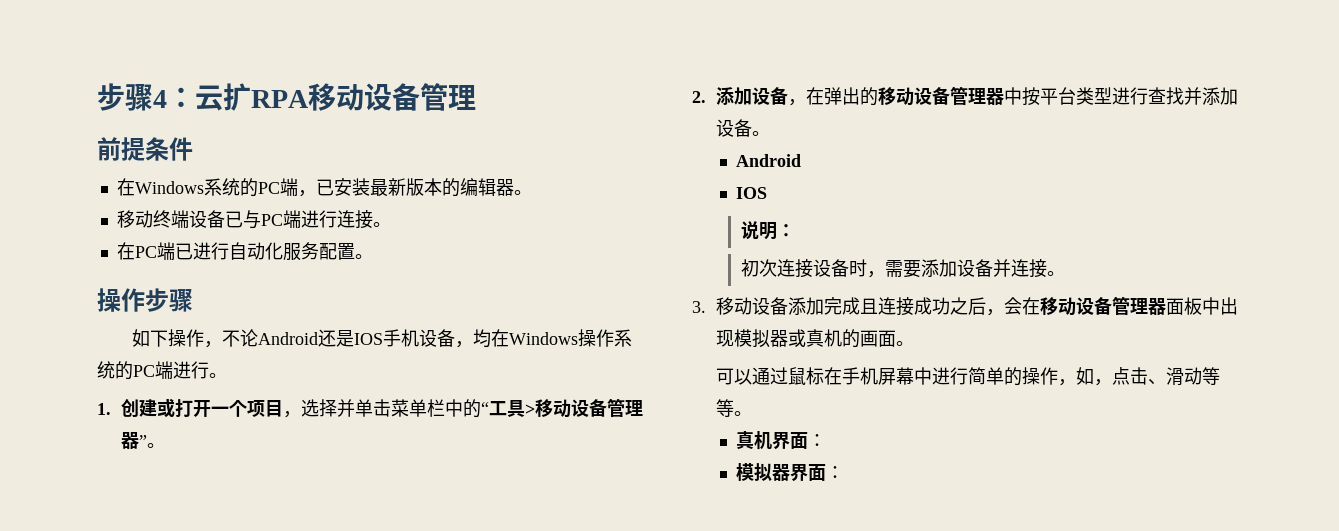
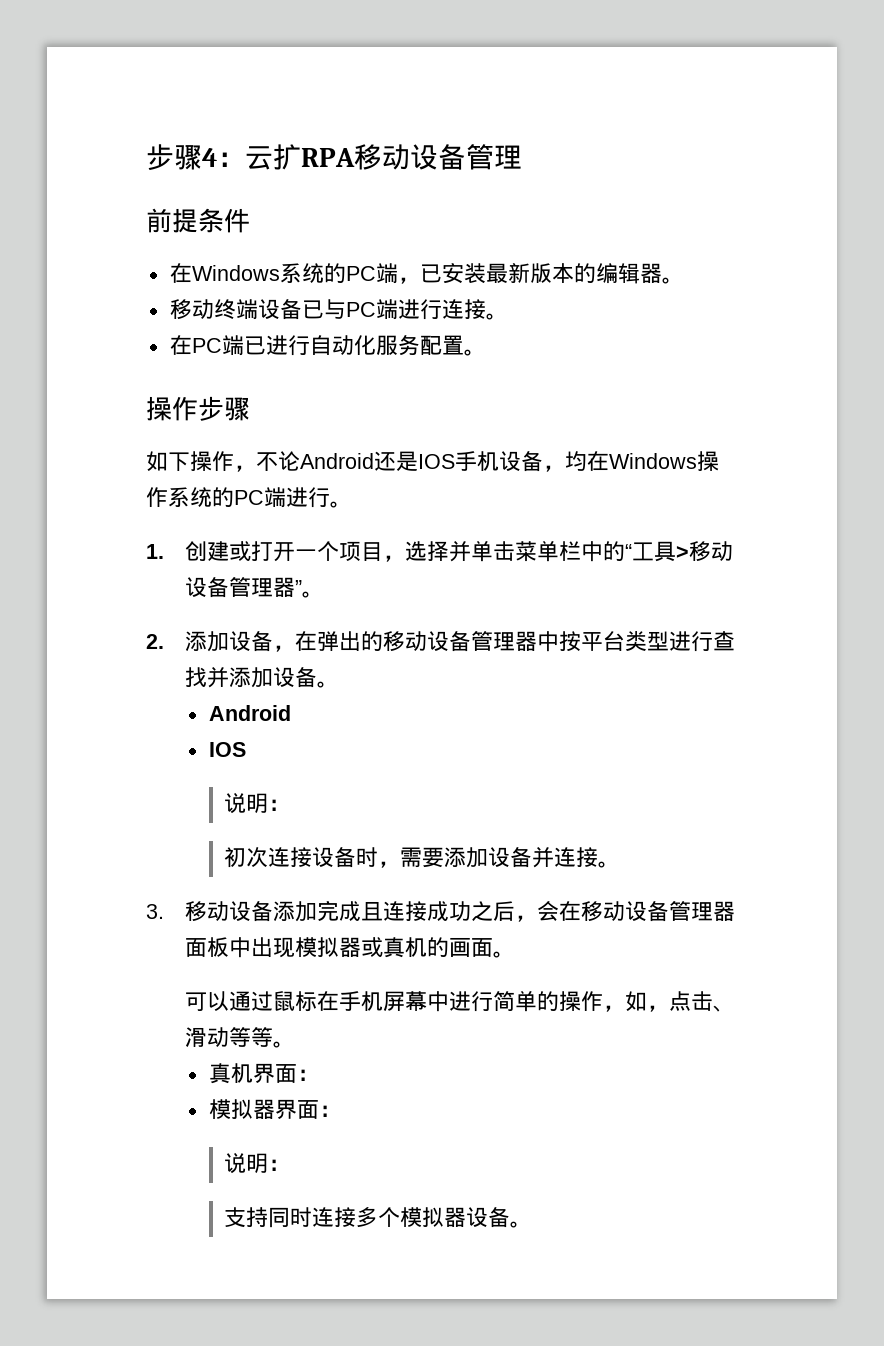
(845, 472) none -> [224,1153,291,1174] [224,1207,533,1228] // 说明： // 支持同时连接多个模拟器设备。

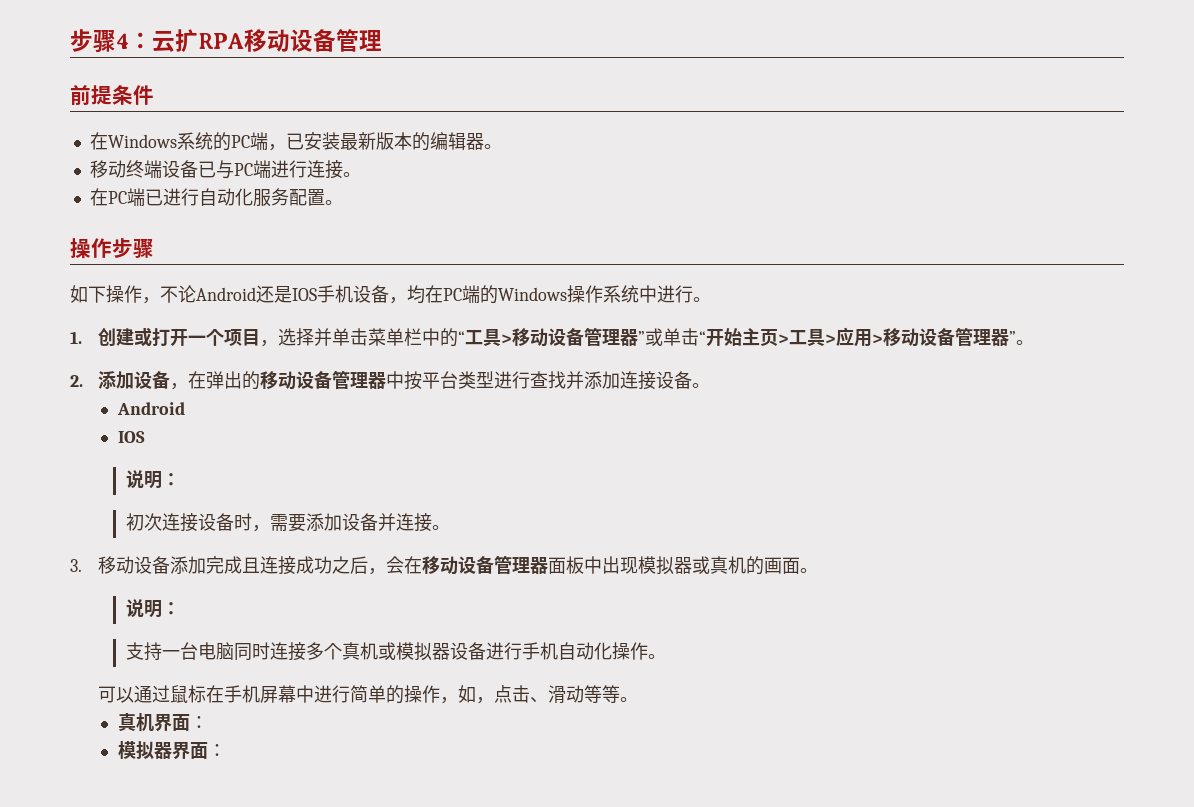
(609, 461) none -> [443,285,498,304] PC端的
[212,487,286,508] 的PC端 -> [639,285,657,303] 中
(303, 587) none -> [644,327,1016,347] 或单击“开始主页>工具>应用>移动设备管理器”
(274, 677) none -> [619,371,656,390] 连接
(516, 954) none -> [125,599,180,618] [125,642,666,661] // 说明： // 支持一台电脑同时连接多个真机或模拟器设备进行手机自动化操作。
[224,1153,291,1174] [224,1207,533,1228] // 说明： // 支持同时连接多个模拟器设备。 -> (226, 750) none

